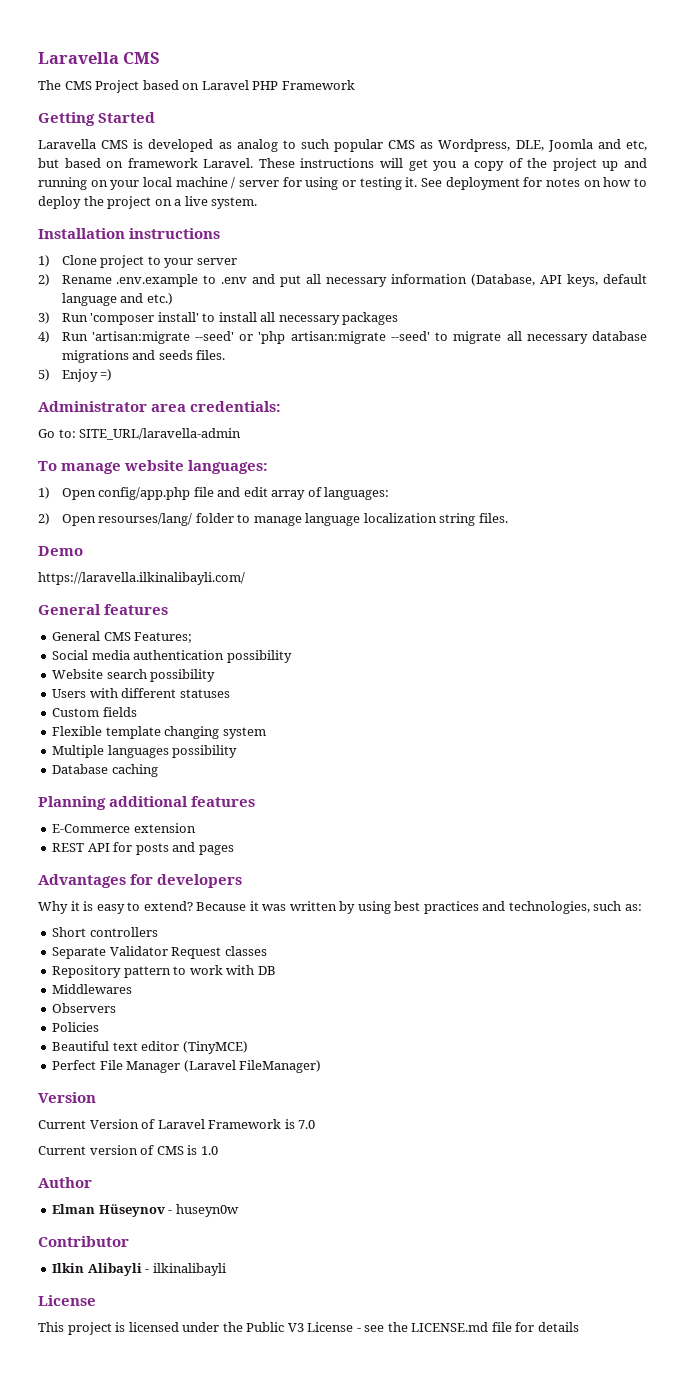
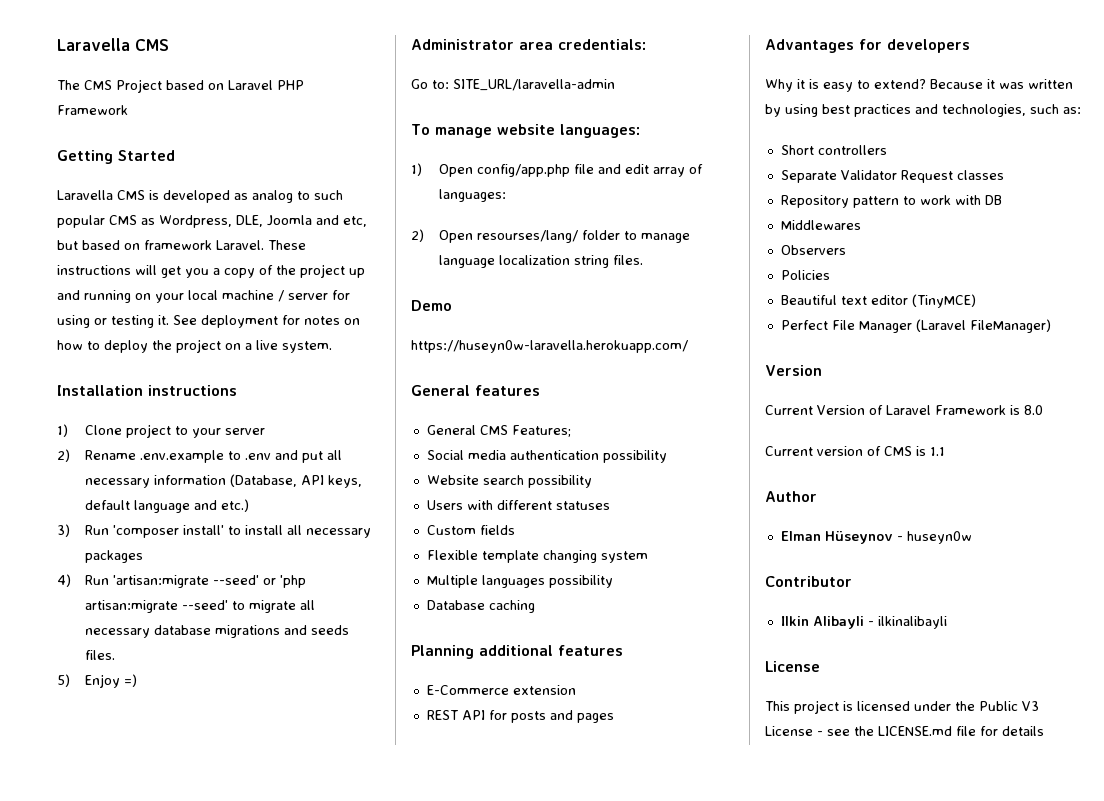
[38,572,245,585] https://laravella.ilkinalibayli.com/ -> [411,340,688,353] https://huseyn0w-laravella.herokuapp.com/
[298,1120,316,1129] 7.0 -> [1024,405,1043,415] 8.0
[200,1146,218,1155] 1.0 -> [930,447,945,456] 1.1

